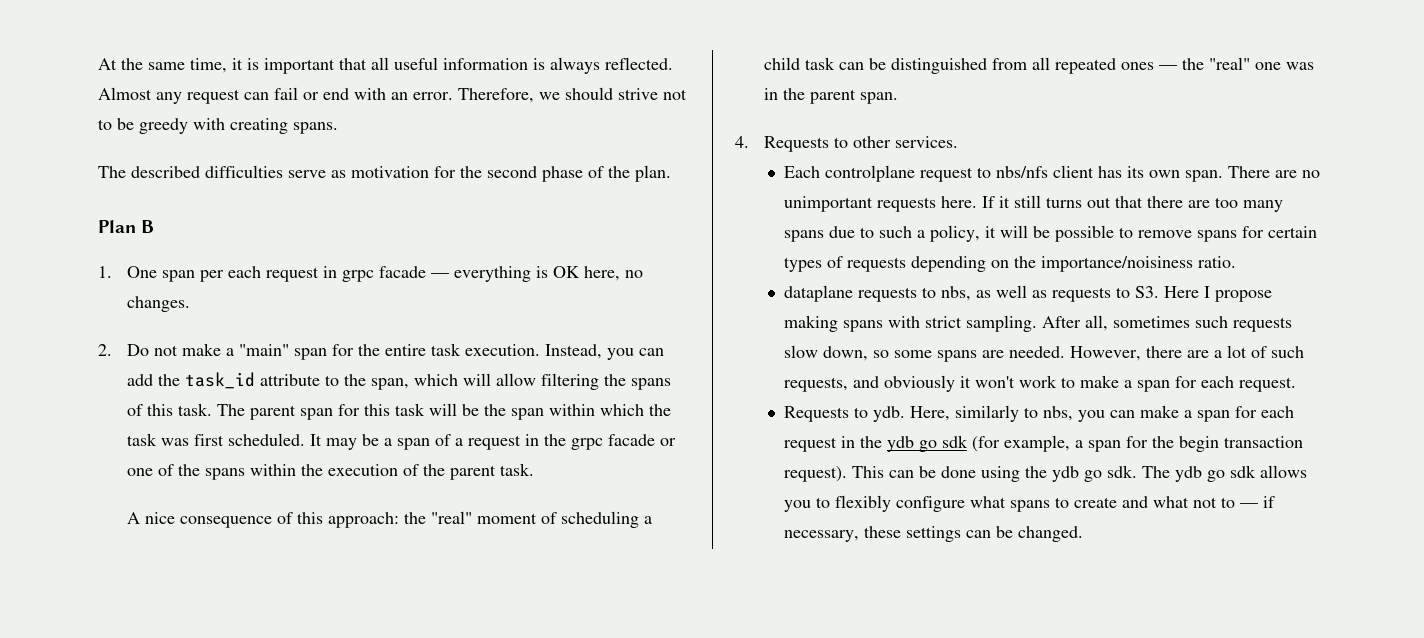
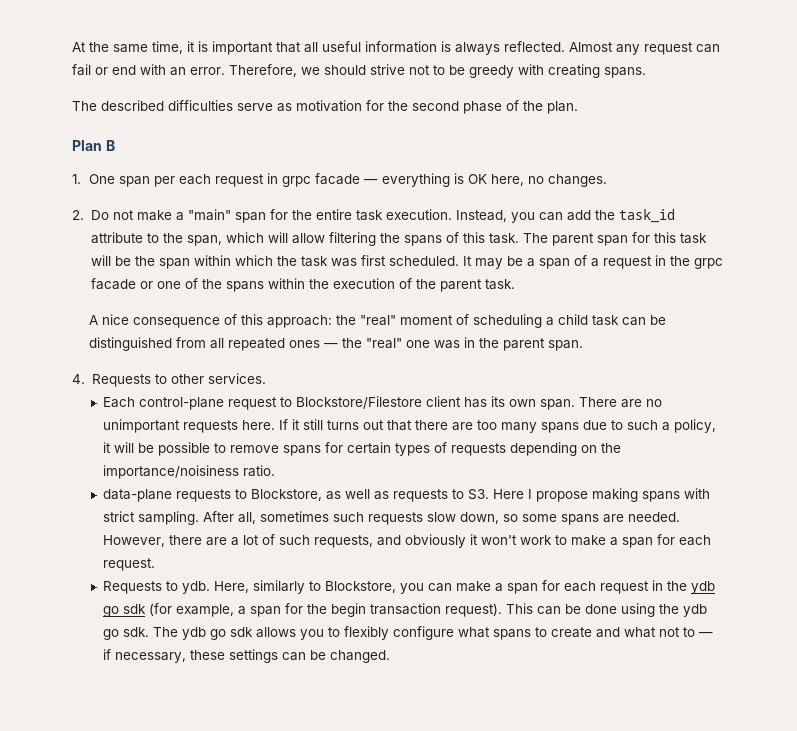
[824,165,915,182] controlplane -> [139,397,225,410] control-plane
[995,166,1048,178] nbs/nfs -> [296,396,423,409] Blockstore/Filestore
[783,285,971,302] dataplane requests to nbs, -> [103,489,323,502] data-plane requests to Blockstore,
[1042,406,1073,421] nbs, -> [325,581,397,593] Blockstore,

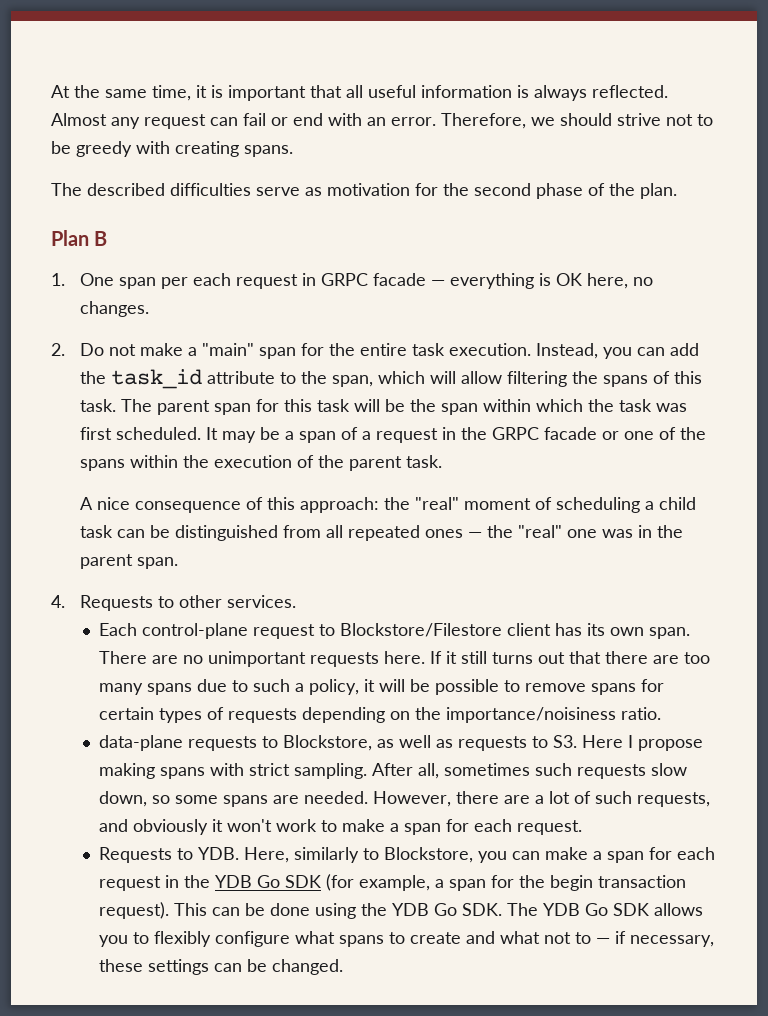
[281,176,311,187] grpc -> [320,273,368,286] GRPC
[693,258,723,269] grpc -> [491,427,539,440] GRPC
[182,581,211,594] ydb. -> [198,847,240,860] YDB.
[691,581,716,594] [103,604,147,617] ydb go sdk -> [215,875,322,888] YDB Go SDK
[683,604,708,617] [103,627,254,640] ydb go sdk. The ydb go sdk -> [392,903,650,916] YDB Go SDK. The YDB Go SDK

